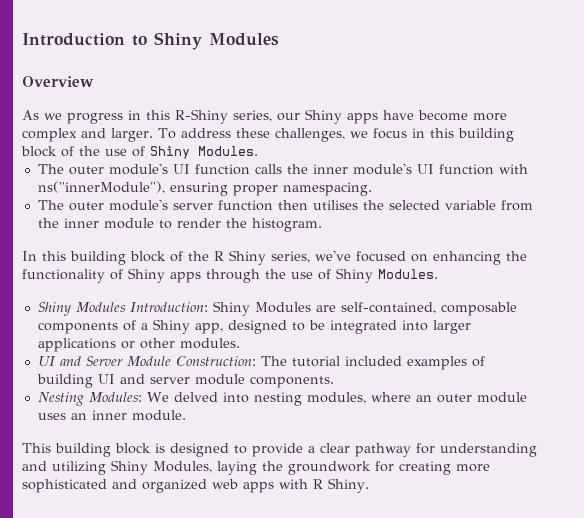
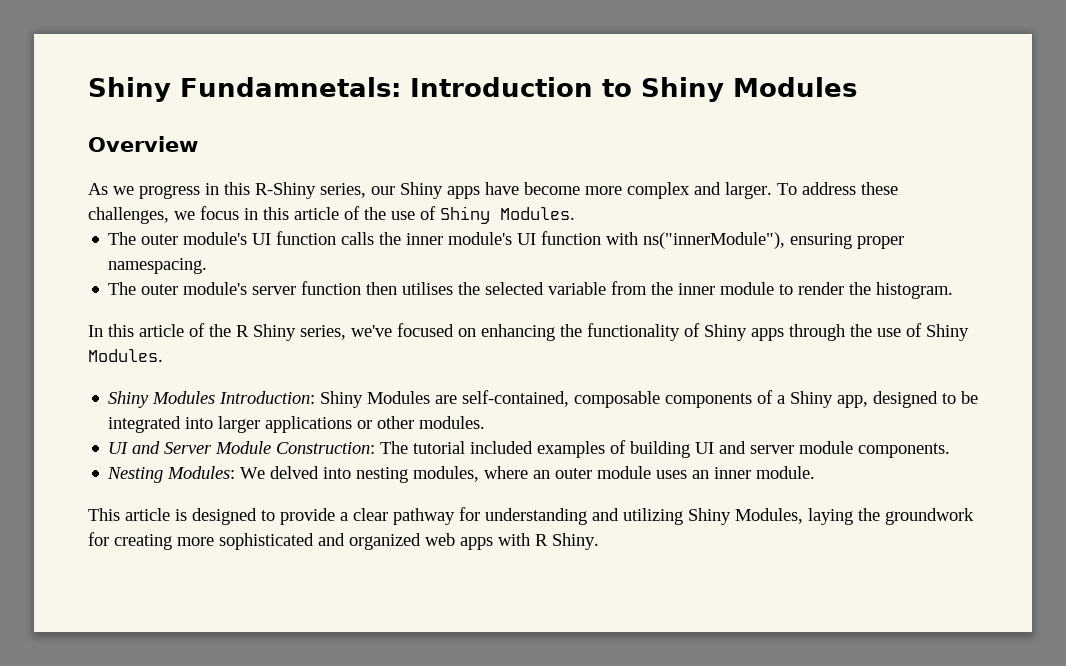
(22, 39) none -> [88,77,401,102] Shiny Fundamnetals:
[457,128,514,142] [21,146,57,157] building block -> [294,207,339,220] article
[70,251,166,265] building block -> [139,324,184,337] article
[55,443,151,457] building block -> [125,508,170,521] article

